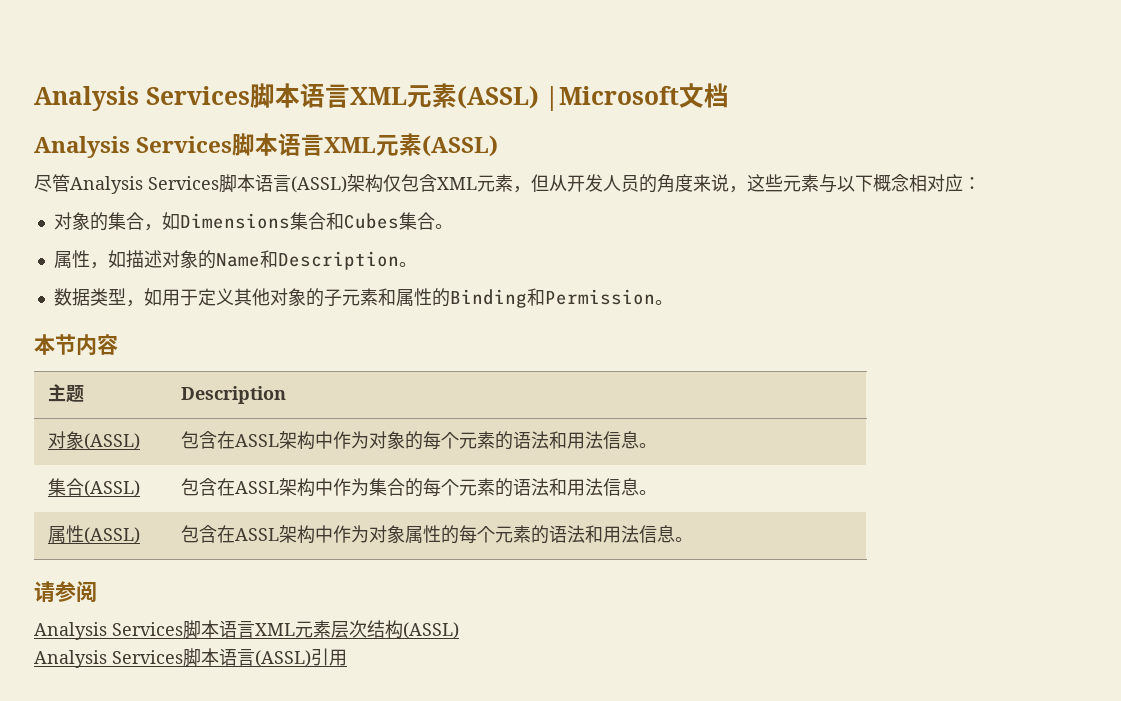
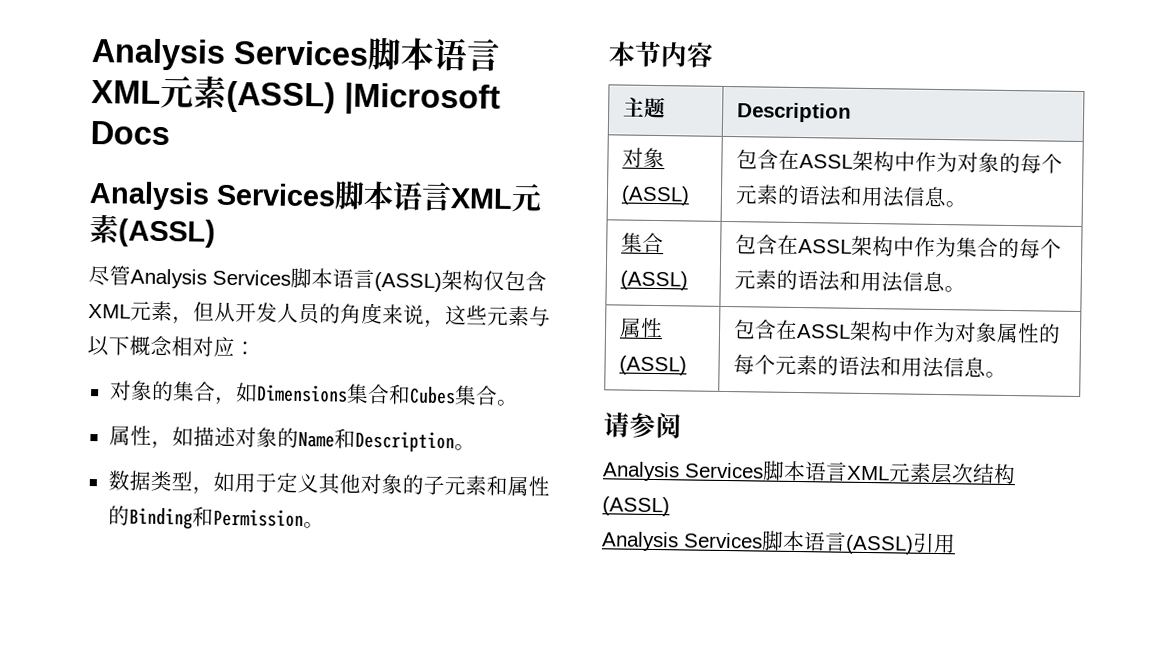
[679,83,730,108] 文档 -> [90,121,170,146] Docs

